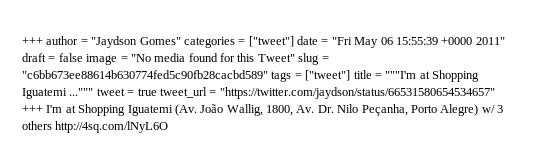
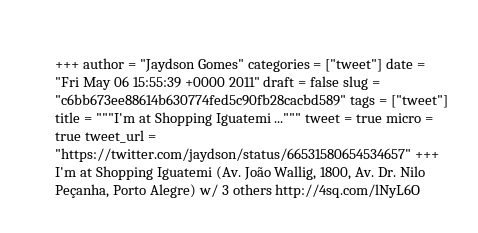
[86,53,295,65] image = "No media found for this Tweet" -> (340, 81) none
(157, 92) none -> [386,113,434,123] [55,132,81,141] micro = true

